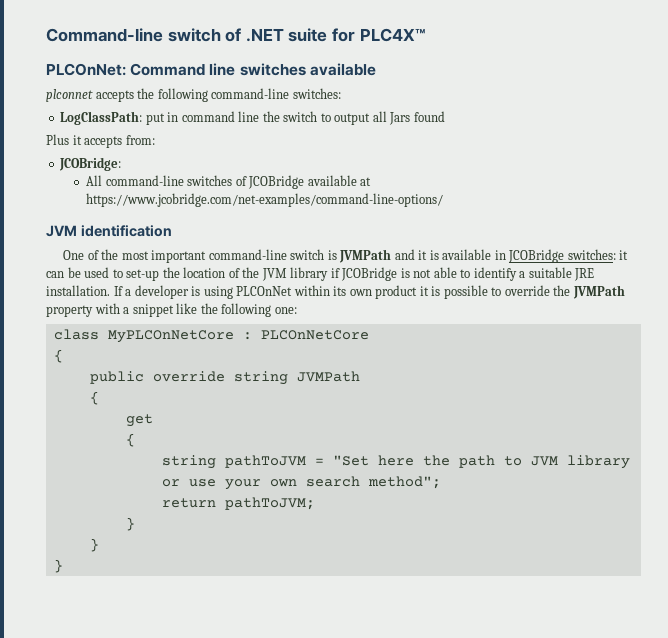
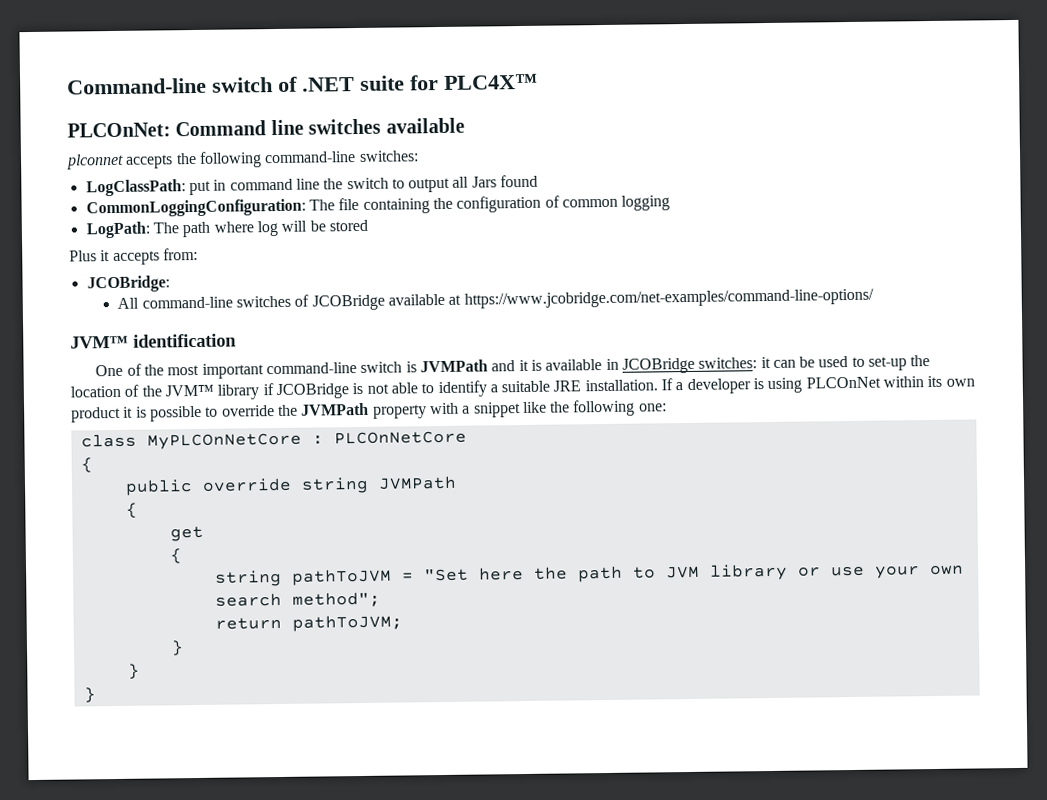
(445, 116) none -> [85,195,671,218] [85,219,368,239] // CommonLoggingConfiguration: The file containing the configuration of common logging // LogPath: The path where log will be stored
[46,225,77,237] JVM -> [70,335,129,349] JVM™
[261,268,287,281] JVM -> [164,384,214,397] JVM™

